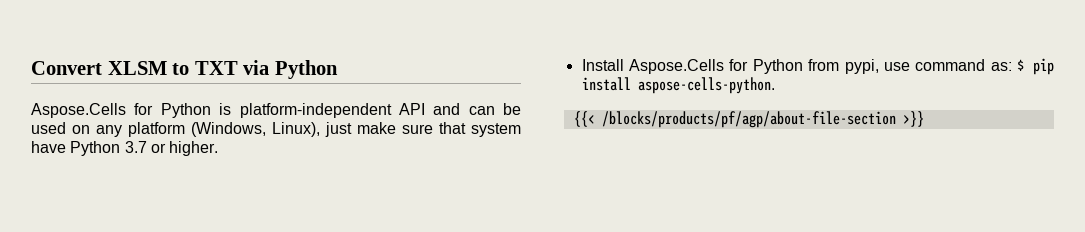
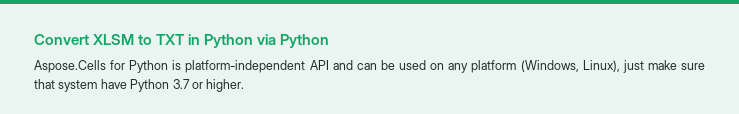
(238, 68) none -> [188,34,254,48] in Python
[581,58,1054,75] [581,77,775,94] [573,111,924,128] // Install Aspose.Cells for Python from pypi, use command as: $ pip install aspose-cells-python. // {{< /blocks/products/pf/agp/about-file-section >}} -> (245, 85) none

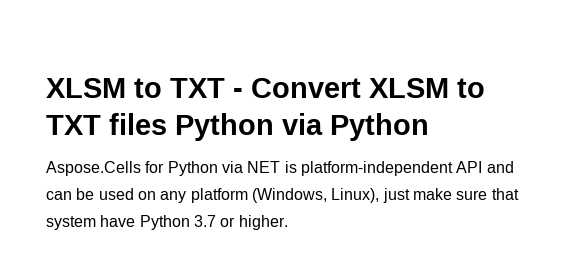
(34, 39) none -> [46,78,243,98] XLSM to TXT -
[188,34,201,45] in -> [109,113,167,135] files
(169, 66) none -> [221,161,281,173] via NET

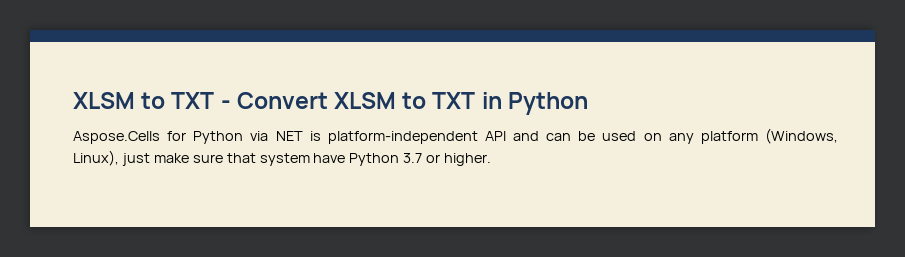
[109,113,323,141] files Python via -> [481,92,502,109] in

